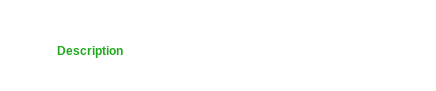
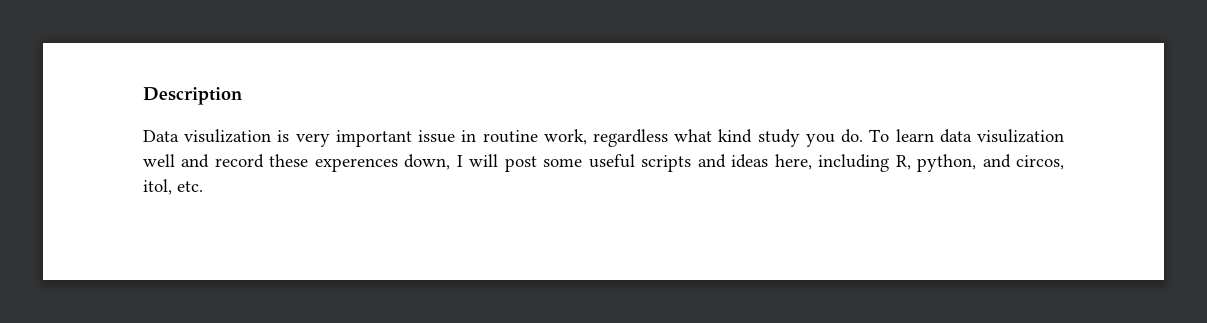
(123, 52) none -> [143,129,1064,147] [143,154,1065,172] [143,179,203,195] // Data visulization is very important issue in routine work, regardless what kind study you do. To learn data visulization well and record these experences down, I will post some useful scripts and ideas here, including R, python, and circos, itol, etc.

